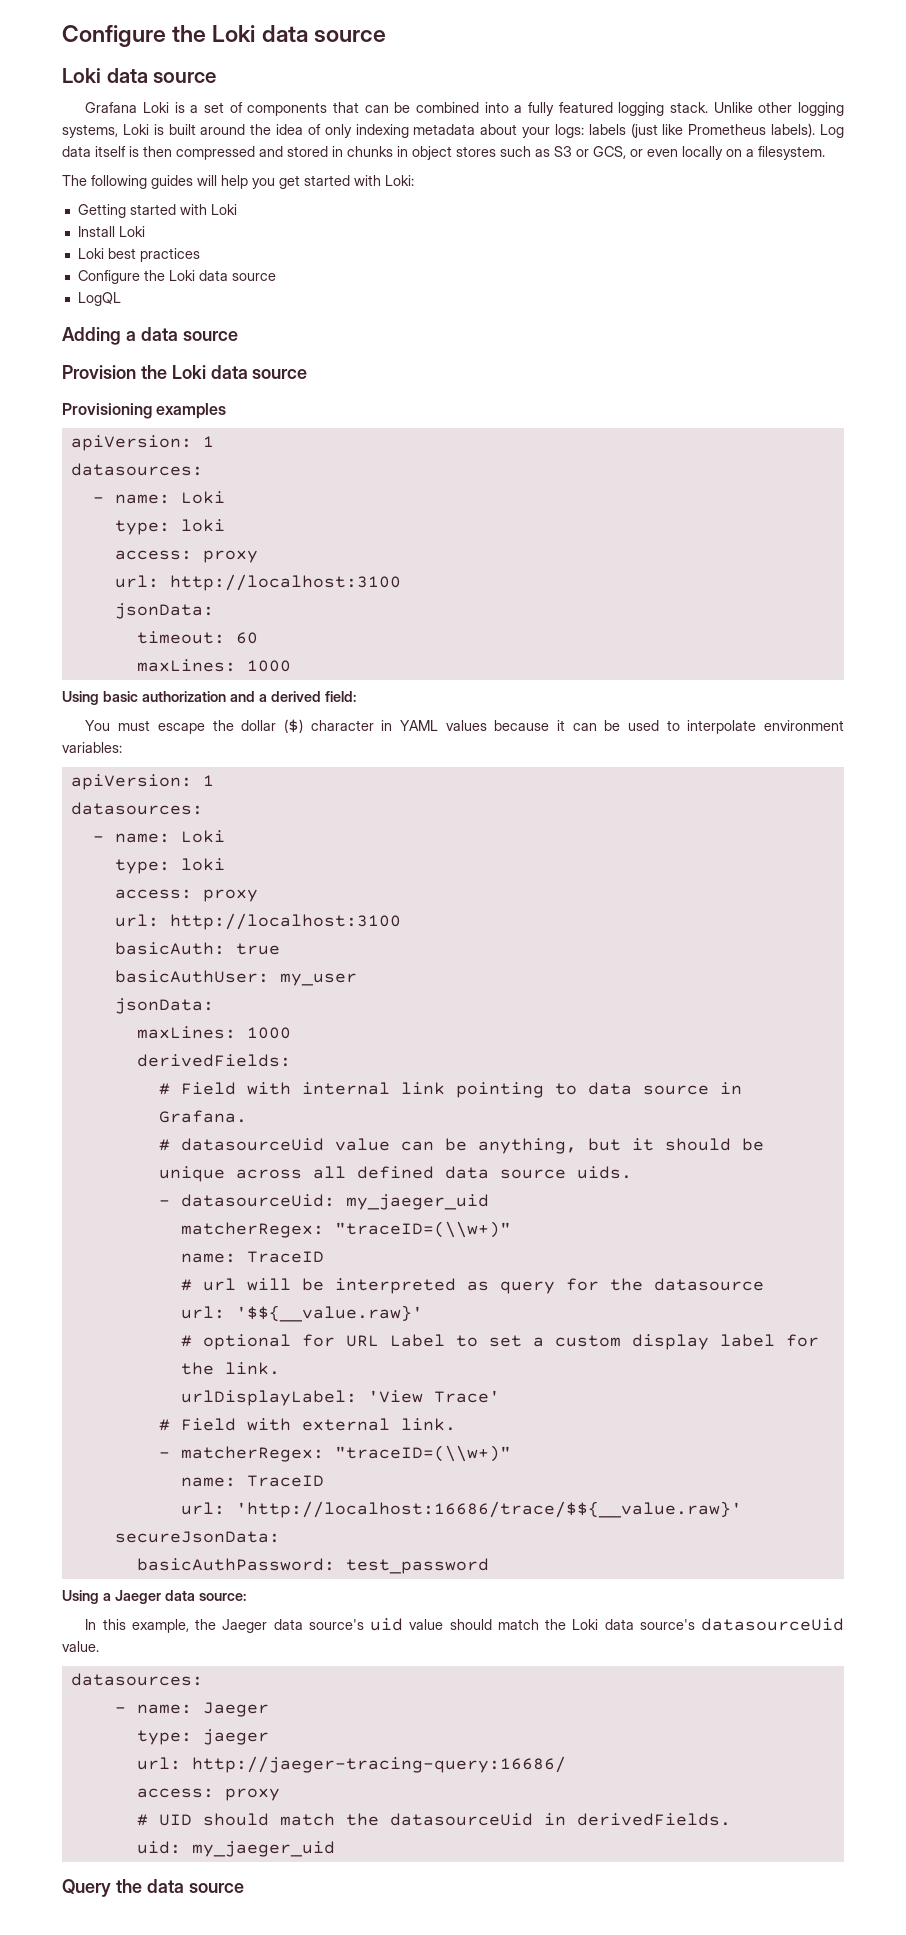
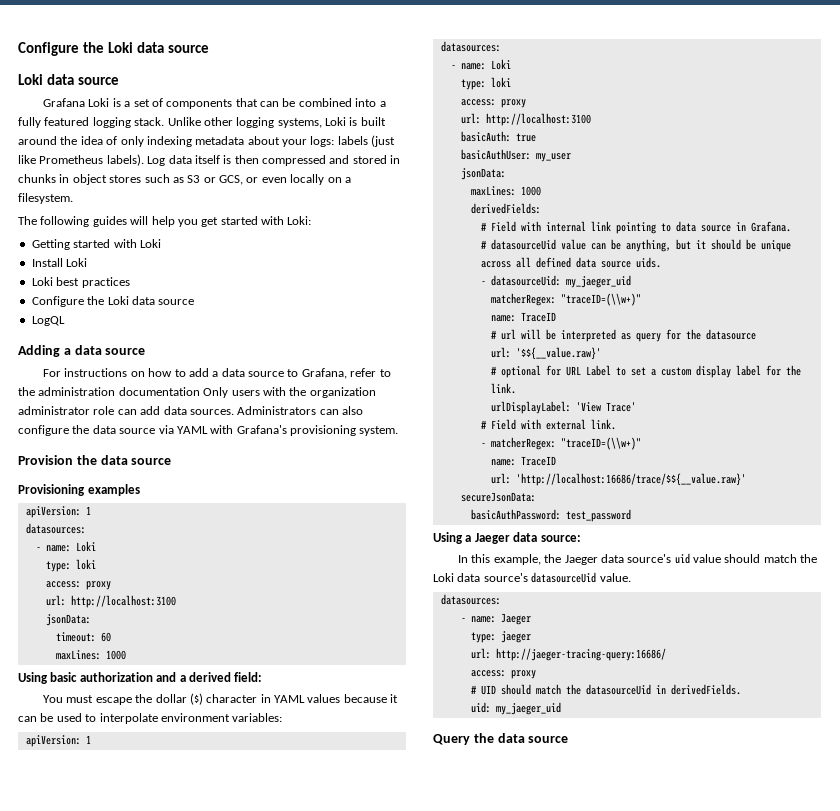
(238, 336) none -> [43,368,391,379] [18,387,376,398] [18,406,363,415] [18,425,399,436] // For instructions on how to add a data source to Grafana, refer to the administration documentation Only users with the organization administrator role can add data sources. Administrators can also configure the data source via YAML with Grafana's provisioning system.
[171,365,206,379] Loki -> (97, 460) none

